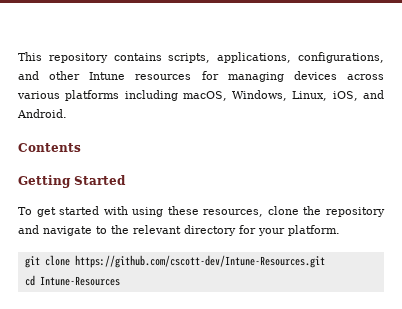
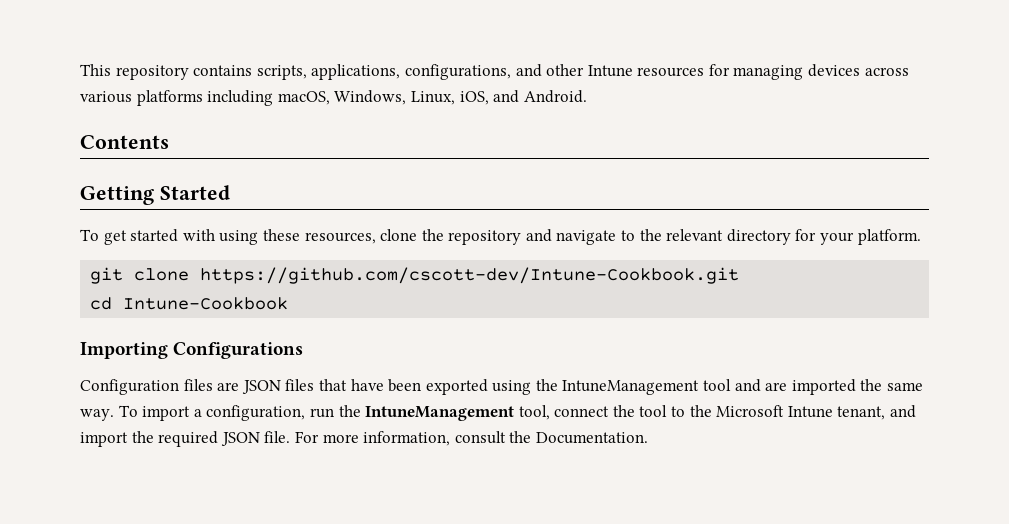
[74,255,325,268] https://github.com/cscott-dev/Intune-Resources.git -> [200,267,740,284] https://github.com/cscott-dev/Intune-Cookbook.git
[39,276,120,286] Intune-Resources -> [123,297,289,310] [80,342,304,359] [80,379,924,395] [80,405,917,421] [80,431,648,447] Intune-Cookbook // Importing Configurations // Configuration files are JSON files that have been exported using the IntuneManagement tool and are imported the same way. To import a configuration, run the IntuneManagement tool, connect the tool to the Microsoft Intune tenant, and import the required JSON file. For more information, consult the Documentation.

